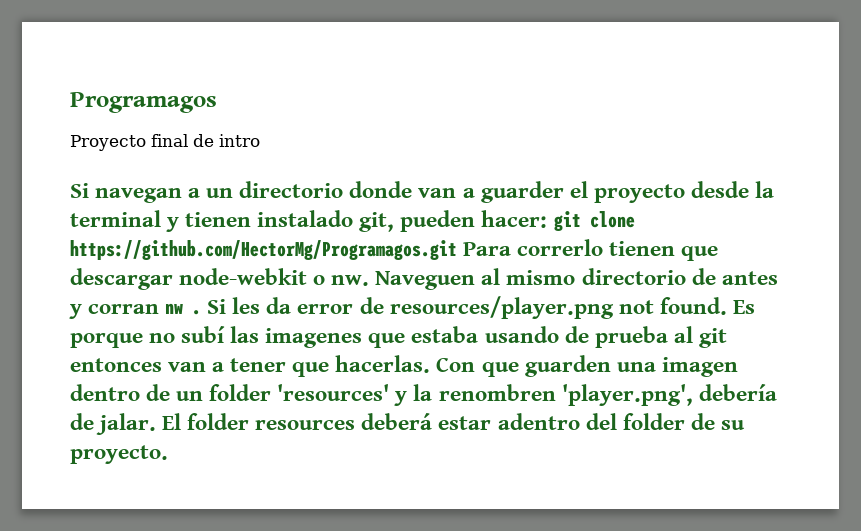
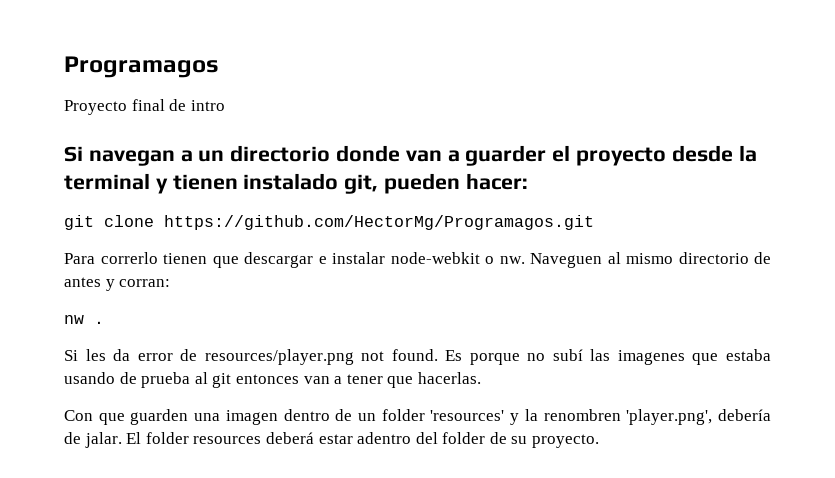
(548, 219) none -> (528, 181) //
(457, 250) none -> (594, 222) //
(173, 279) none -> [318,252,385,264] e instalar
[88,304,160,314] corran -> [119,279,171,287] corran: //
(202, 312) none -> (104, 322) //
(431, 364) none -> (481, 378) //

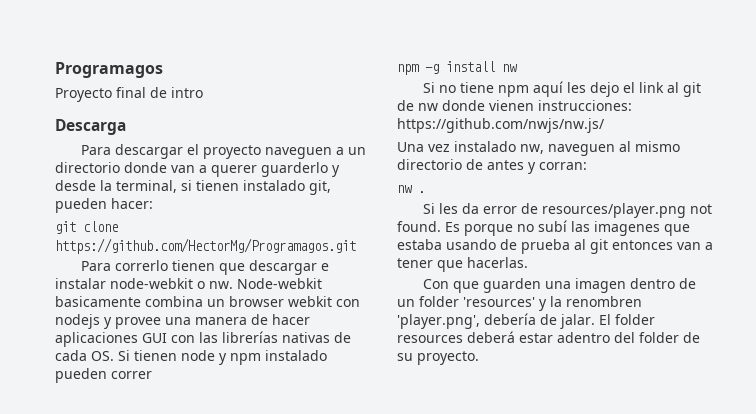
[64,146,175,166] Si navegan -> [55,119,126,135] [80,144,332,159] Descarga // Para descargar el proyecto naveguen
[465,145,757,166] [64,173,168,194] guarder el proyecto desde la terminal y -> [211,162,340,177] [55,180,192,193] querer guarderlo y desde la terminal, si
[530,253,602,268] Naveguen -> [237,278,322,289] [55,296,360,307] [55,314,310,329] [55,331,351,347] [55,350,327,365] [55,368,152,383] [397,61,517,75] [422,81,701,97] [397,100,632,111] [397,118,605,133] [397,141,615,156] Node-webkit basicamente combina un browser webkit con nodejs y provee una manera de hacer aplicaciones GUI con las librerías nativas de cada OS. Si tienen node y npm instalado pueden correr // npm -g install nw // Si no tiene npm aquí les dejo el link al git de nw donde vienen instrucciones: https://github.com/nwjs/nw.js/ // Una vez instalado nw, naveguen

